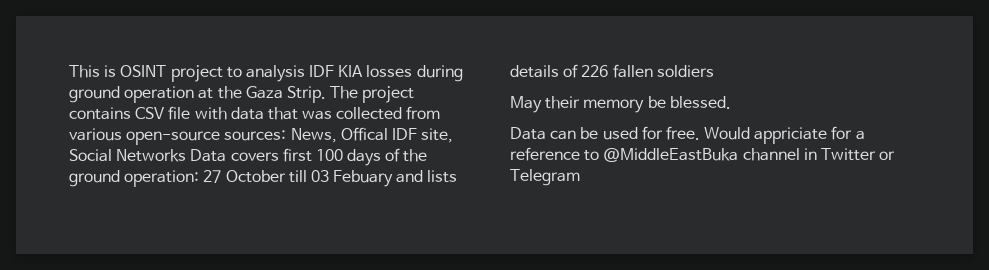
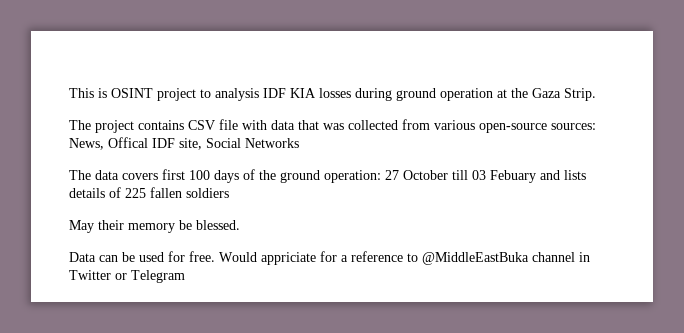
(326, 94) none -> (596, 94) //
[190,149,227,162] Data -> [69,170,119,180] // The data
[581,65,609,77] 226 -> [125,188,146,198] 225

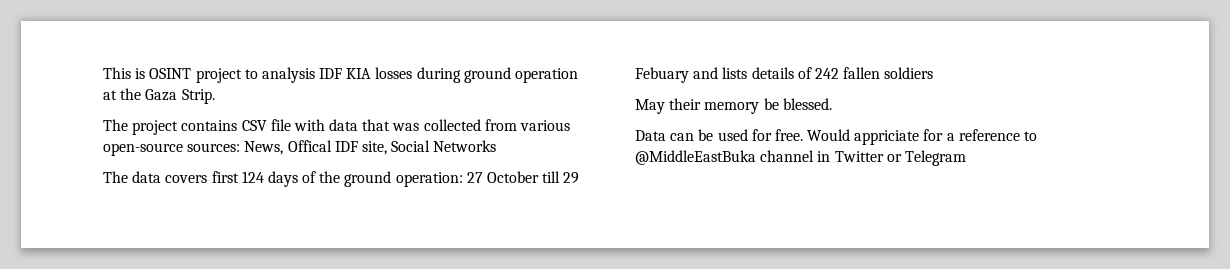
[189,170,210,180] 100 -> [241,171,264,183] 124
[472,170,486,180] 03 -> [563,172,580,184] 29
[125,188,146,198] 225 -> [814,68,839,79] 242

